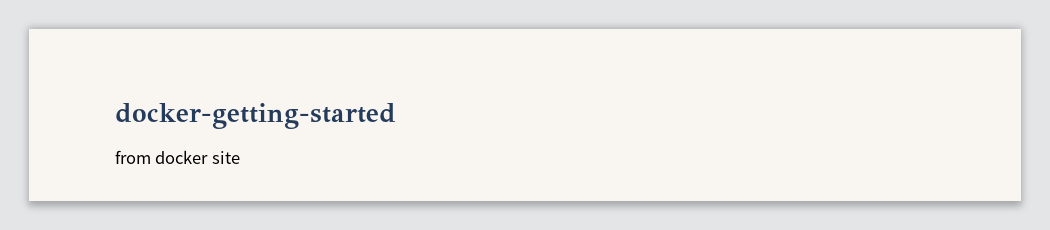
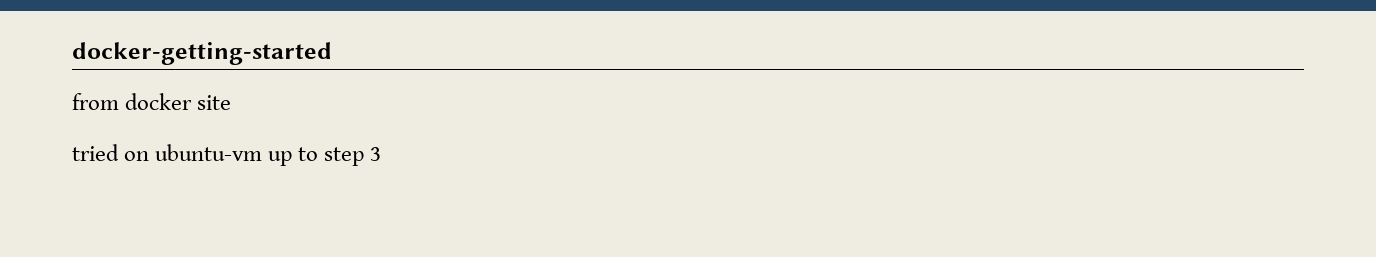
(240, 157) none -> [72,144,382,166] // tried on ubuntu-vm up to step 3

